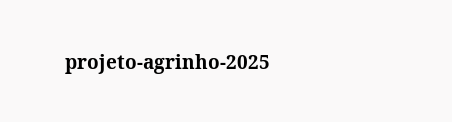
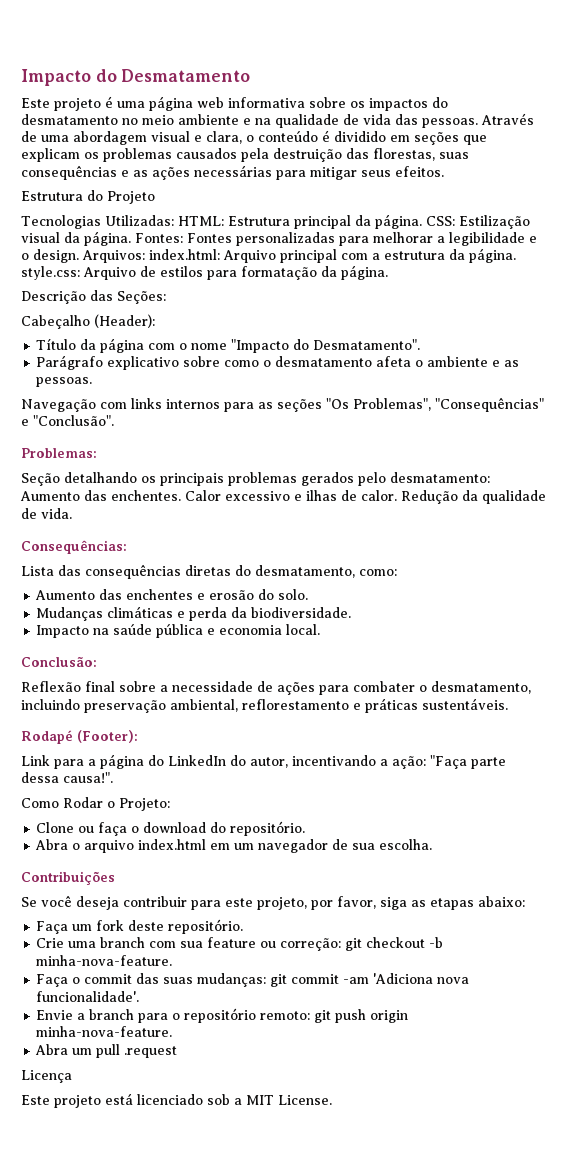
[65,54,270,74] projeto-agrinho-2025 -> [21,69,251,86] [21,96,448,111] [21,113,534,128] [21,130,487,145] [21,148,469,162] [21,165,444,180] [21,190,155,204] [21,214,530,229] [21,231,537,246] [21,248,516,263] [21,265,388,280] [21,290,166,304] [21,314,155,329] [36,338,421,353] [36,355,520,370] [36,377,93,387] [21,397,544,412] [21,415,114,426] [21,448,97,458] [21,472,490,486] [20,490,546,504] [21,508,72,519] [21,540,127,554] [21,564,397,579] [35,589,309,600] [36,606,352,621] [36,624,321,638] [21,657,97,667] [21,681,531,695] [21,698,508,713] [21,730,138,744] [21,754,506,769] [21,772,113,783] [21,797,170,811] [36,821,306,836] [35,839,433,853] [21,871,115,885] [21,895,525,910] [36,919,244,934] [36,937,444,951] [36,955,173,966] [36,973,470,987] [36,991,140,1002] [36,1008,409,1023] [36,1026,173,1037] [35,1044,178,1058] [21,1070,72,1083] [21,1093,332,1108] Impacto do Desmatamento // Este projeto é uma página web informativa sobre os impactos do desmatamento no meio ambiente e na qualidade de vida das pessoas. Através de uma abordagem visual e clara, o conteúdo é dividido em seções que explicam os problemas causados pela destruição das florestas, suas consequências e as ações necessárias para mitigar seus efeitos. // Estrutura do Projeto // Tecnologias Utilizadas: HTML: Estrutura principal da página. CSS: Estilização visual da página. Fontes: Fontes personalizadas para melhorar a legibilidade e o design. Arquivos: index.html: Arquivo principal com a estrutura da página. style.css: Arquivo de estilos para formatação da página. // Descrição das Seções: // Cabeçalho (Header): // Título da página com o nome "Impacto do Desmatamento". // Parágrafo explicativo sobre como o desmatamento afeta o ambiente e as pessoas. // Navegação com links internos para as seções "Os Problemas", "Consequências" e "Conclusão". // Problemas: // Seção detalhando os principais problemas gerados pelo desmatamento: Aumento das enchentes. Calor excessivo e ilhas de calor. Redução da qualidade de vida. // Consequências: // Lista das consequências diretas do desmatamento, como: // Aumento das enchentes e erosão do solo. // Mudanças climáticas e perda da biodiversidade. // Impacto na saúde pública e economia local. // Conclusão: // Reflexão final sobre a necessidade de ações para combater o desmatamento, incluindo preservação ambiental, reflorestamento e práticas sustentáveis. // Rodapé (Footer): // Link para a página do LinkedIn do autor, incentivando a ação: "Faça parte dessa causa!". // Como Rodar o Projeto: // Clone ou faça o download do repositório. // Abra o arquivo index.html em um navegador de sua escolha. // Contribuições // Se você deseja contribuir para este projeto, por favor, siga as etapas abaixo: // Faça um fork deste repositório. // Crie uma branch com sua feature ou correção: git checkout -b minha-nova-feature. // Faça o commit das suas mudanças: git commit -am 'Adiciona nova funcionalidade'. // Envie a branch para o repositório remoto: git push origin minha-nova-feature. // Abra um pull .request // Licença // Este projeto está licenciado sob a MIT License.

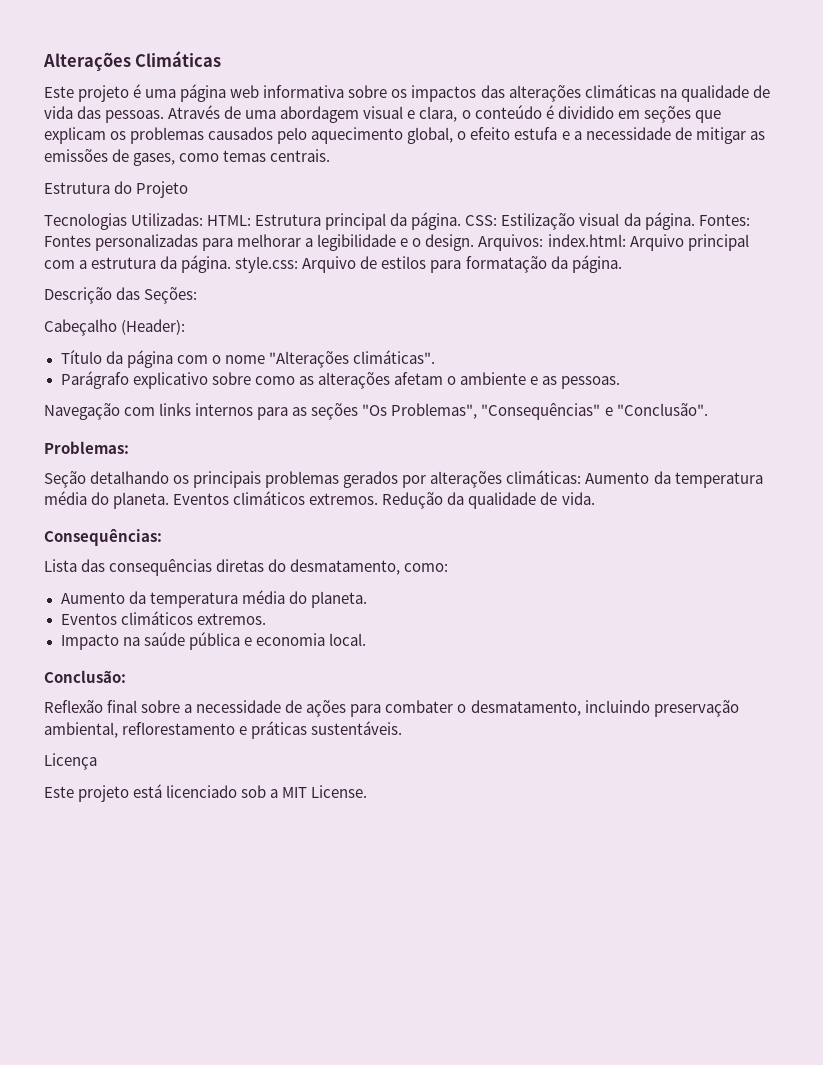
[21,69,251,86] Impacto do Desmatamento -> [43,51,222,72] Alterações Climáticas
[432,97,448,108] [21,114,251,125] do desmatamento no meio ambiente e -> [480,84,656,102] das alterações climáticas
[241,148,469,162] [21,165,444,180] pela destruição das florestas, suas consequências e as ações necessárias para mitigar seus efeitos. -> [277,127,765,144] [44,149,331,166] pelo aquecimento global, o efeito estufa e a necessidade de mitigar as emissões de gases, como temas centrais.
[231,339,421,353] "Impacto do Desmatamento". -> [268,350,435,368] "Alterações climáticas".
[263,356,412,367] o desmatamento afeta -> [298,372,443,389] as alterações afetam
[358,472,490,486] [20,490,397,501] pelo desmatamento: Aumento das enchentes. Calor excessivo e ilhas de calor. -> [402,470,763,488] [44,491,379,509] por alterações climáticas: Aumento da temperatura média do planeta. Eventos climáticos extremos.
[99,589,309,600] [36,606,352,621] das enchentes e erosão do solo. // Mudanças climáticas e perda da biodiversidade. -> [128,590,367,608] [60,611,266,625] da temperatura média do planeta. // Eventos climáticos extremos.
[21,730,138,744] [21,754,506,769] [21,772,113,783] [21,797,170,811] [36,821,306,836] [35,839,433,853] [21,871,115,885] [21,895,525,910] [36,919,244,934] [36,937,444,951] [36,955,173,966] [36,973,470,987] [36,991,140,1002] [36,1008,409,1023] [36,1026,173,1037] [35,1044,178,1058] // Rodapé (Footer): // Link para a página do LinkedIn do autor, incentivando a ação: "Faça parte dessa causa!". // Como Rodar o Projeto: // Clone ou faça o download do repositório. // Abra o arquivo index.html em um navegador de sua escolha. // Contribuições // Se você deseja contribuir para este projeto, por favor, siga as etapas abaixo: // Faça um fork deste repositório. // Crie uma branch com sua feature ou correção: git checkout -b minha-nova-feature. // Faça o commit das suas mudanças: git commit -am 'Adiciona nova funcionalidade'. // Envie a branch para o repositório remoto: git push origin minha-nova-feature. // Abra um pull .request -> (403, 728) none

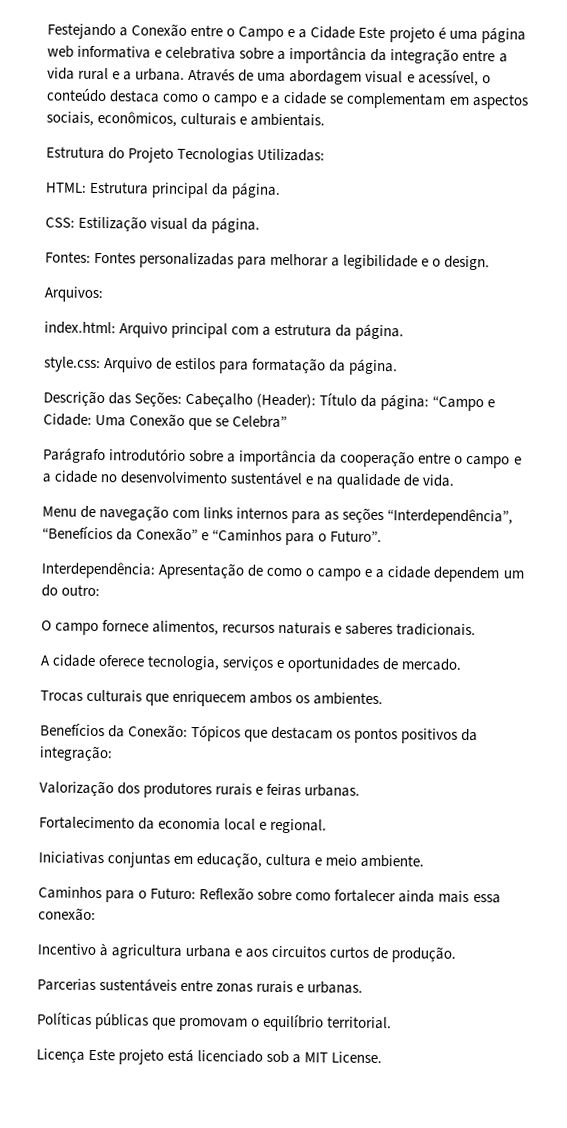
[43,51,222,72] Alterações Climáticas // -> [47,23,356,41] Festejando a Conexão entre o Campo e a Cidade
[348,84,770,102] [44,106,165,123] sobre os impactos das alterações climáticas na qualidade de vida das pessoas. -> [154,46,508,64] [47,67,186,81] e celebrativa sobre a importância da integração entre a vida rural e a urbana.
[419,106,458,122] clara, -> [417,70,479,87] acessível,
[545,105,721,123] [44,127,765,144] [44,149,331,166] é dividido em seções que explicam os problemas causados pelo aquecimento global, o efeito estufa e a necessidade de mitigar as emissões de gases, como temas centrais. -> [109,90,529,110] [46,110,326,127] destaca como o campo e a cidade se complementam em aspectos sociais, econômicos, culturais e ambientais.
(189, 189) // -> (175, 155) none
(204, 219) none -> (326, 155) //
(462, 221) none -> (282, 190) //
(695, 221) none -> (261, 225) //
(475, 242) none -> (491, 263) //
(544, 242) none -> (103, 294) //
(232, 264) none -> (405, 332) //
(198, 295) // -> (183, 399) none
(186, 327) // -> (317, 401) none
[126,350,435,368] [60,371,621,389] [44,403,120,420] página com o nome "Alterações climáticas". // Parágrafo explicativo sobre como as alterações afetam o ambiente e as pessoas. // Navegação -> [380,394,496,412] [43,413,288,431] [43,447,522,469] [42,470,455,490] [42,505,170,521] página: “Campo e Cidade: Uma Conexão que se Celebra” // Parágrafo introdutório sobre a importância da cooperação entre o campo e a cidade no desenvolvimento sustentável e na qualidade de vida. // Menu de navegação
[362,403,708,420] [44,441,129,454] [44,470,763,488] [44,491,595,509] [44,529,162,546] [44,559,449,576] [60,590,367,608] [60,611,266,625] [60,632,366,650] [44,670,126,683] [44,700,739,717] [44,721,403,739] "Os Problemas", "Consequências" e "Conclusão". // Problemas: // Seção detalhando os principais problemas gerados por alterações climáticas: Aumento da temperatura média do planeta. Eventos climáticos extremos. Redução da qualidade de vida. // Consequências: // Lista das consequências diretas do desmatamento, como: // Aumento da temperatura média do planeta. // Eventos climáticos extremos. // Impacto na saúde pública e economia local. // Conclusão: // Reflexão final sobre a necessidade de ações para combater o desmatamento, incluindo preservação ambiental, reflorestamento e práticas sustentáveis. -> [387,508,514,526] [42,526,383,546] [41,561,524,583] [41,584,101,597] [41,620,477,637] [40,654,462,674] [40,689,384,707] [40,723,479,744] [39,745,113,762] [39,780,361,799] [39,816,328,834] [38,851,425,868] [38,886,501,904] [38,907,96,922] [37,943,457,963] [37,978,364,994] [37,1012,393,1032] “Interdependência”, “Benefícios da Conexão” e “Caminhos para o Futuro”. // Interdependência: Apresentação de como o campo e a cidade dependem um do outro: // O campo fornece alimentos, recursos naturais e saberes tradicionais. // A cidade oferece tecnologia, serviços e oportunidades de mercado. // Trocas culturais que enriquecem ambos os ambientes. // Benefícios da Conexão: Tópicos que destacam os pontos positivos da integração: // Valorização dos produtores rurais e feiras urbanas. // Fortalecimento da economia local e regional. // Iniciativas conjuntas em educação, cultura e meio ambiente. // Caminhos para o Futuro: Reflexão sobre como fortalecer ainda mais essa conexão: // Incentivo à agricultura urbana e aos circuitos curtos de produção. // Parcerias sustentáveis entre zonas rurais e urbanas. // Políticas públicas que promovam o equilíbrio territorial.
(97, 761) // -> (85, 1055) none

